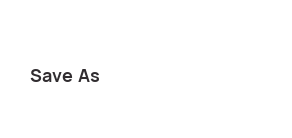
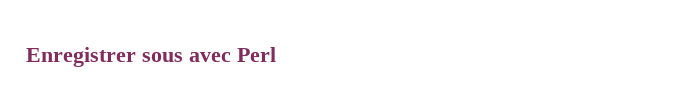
[30,69,100,82] Save As -> [26,47,276,67] Enregistrer sous avec Perl

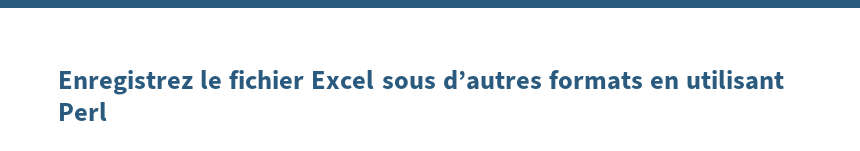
[26,47,231,67] Enregistrer sous avec -> [58,70,785,95] Enregistrez le fichier Excel sous d’autres formats en utilisant

